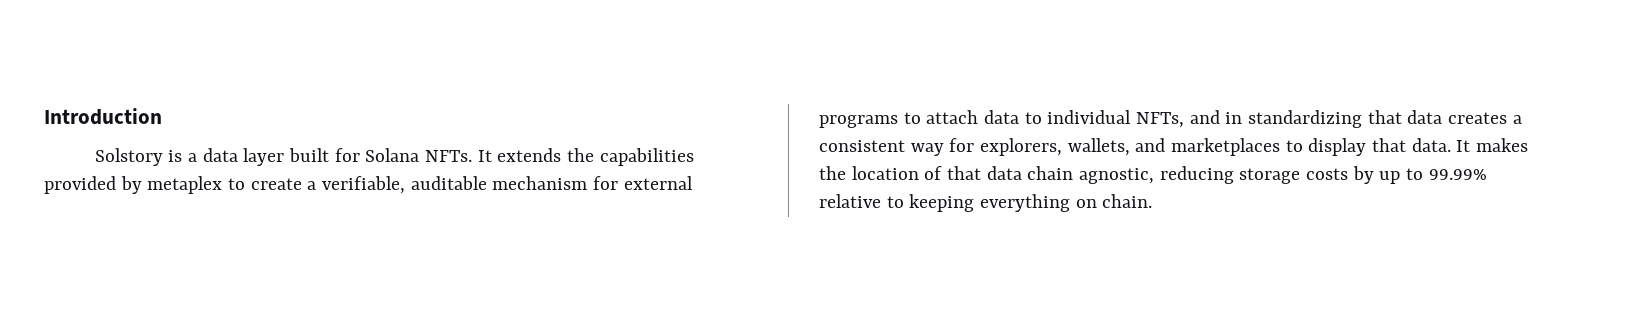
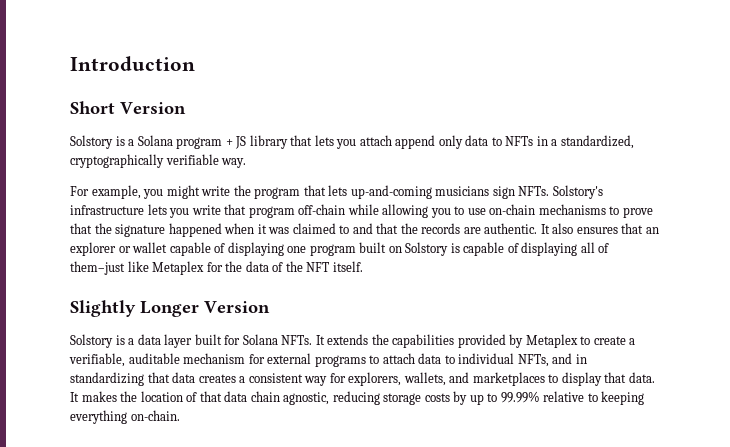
(162, 116) none -> [70,101,186,114] [70,135,634,149] [70,154,247,168] [70,185,603,199] [70,204,653,218] [70,223,659,237] [70,242,610,256] [70,261,363,275] [70,300,270,317] // Short Version // Solstory is a Solana program + JS library that lets you attach append only data to NFTs in a standardized, cryptographically verifiable way. // For example, you might write the program that lets up-and-coming musicians sign NFTs. Solstory's infrastructure lets you write that program off-chain while allowing you to use on-chain mechanisms to prove that the signature happened when it was claimed to and that the records are authentic. It also ensures that an explorer or wallet capable of displaying one program built on Solstory is capable of displaying all of them–just like Metaplex for the data of the NFT itself. // Slightly Longer Version
[147,176,223,194] metaplex -> [525,334,578,348] Metaplex
[1075,194,1153,208] on chain. -> [130,410,180,421] on-chain.

